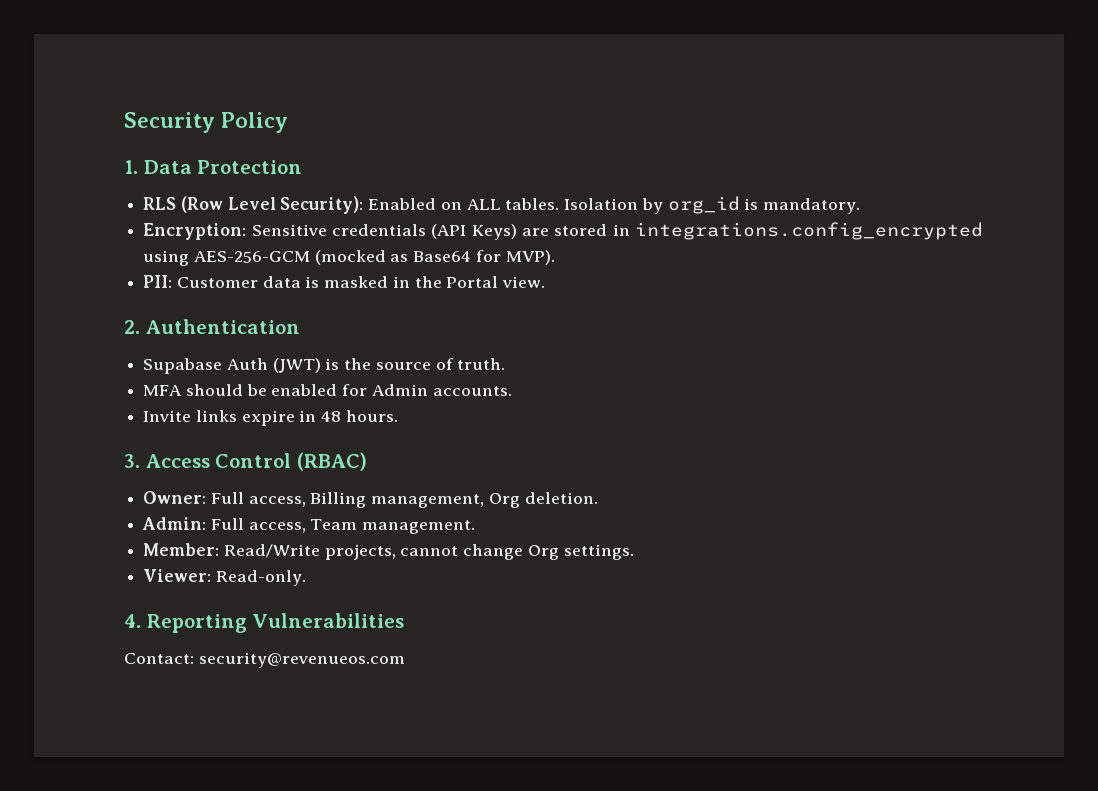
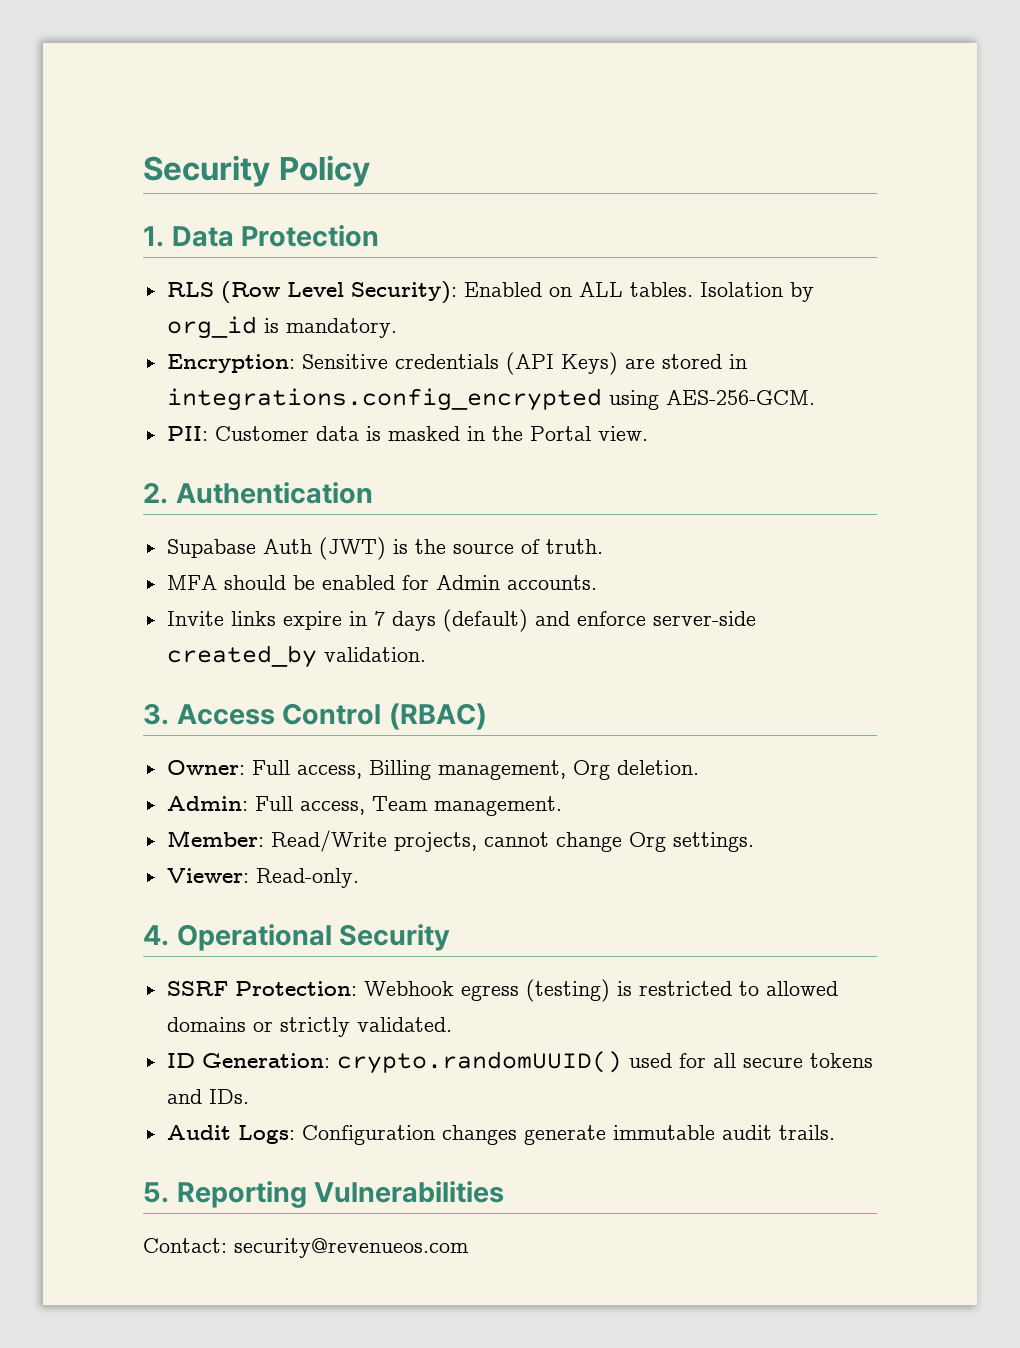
[193,250,555,265] AES-256-GCM (mocked as Base64 for MVP). -> [665,390,815,405] AES-256-GCM.
[321,410,398,422] 48 hours. -> [373,609,756,632] [166,645,426,668] 7 days (default) and enforce server-side created_by validation.
(141, 621) none -> [176,924,451,951] [166,979,838,1002] [166,1017,452,1037] [166,1051,873,1074] [166,1089,249,1104] [166,1125,835,1145] [143,1182,169,1203] Operational Security // SSRF Protection: Webhook egress (testing) is restricted to allowed domains or strictly validated. // ID Generation: crypto.randomUUID() used for all secure tokens and IDs. // Audit Logs: Configuration changes generate immutable audit trails. // 5.

